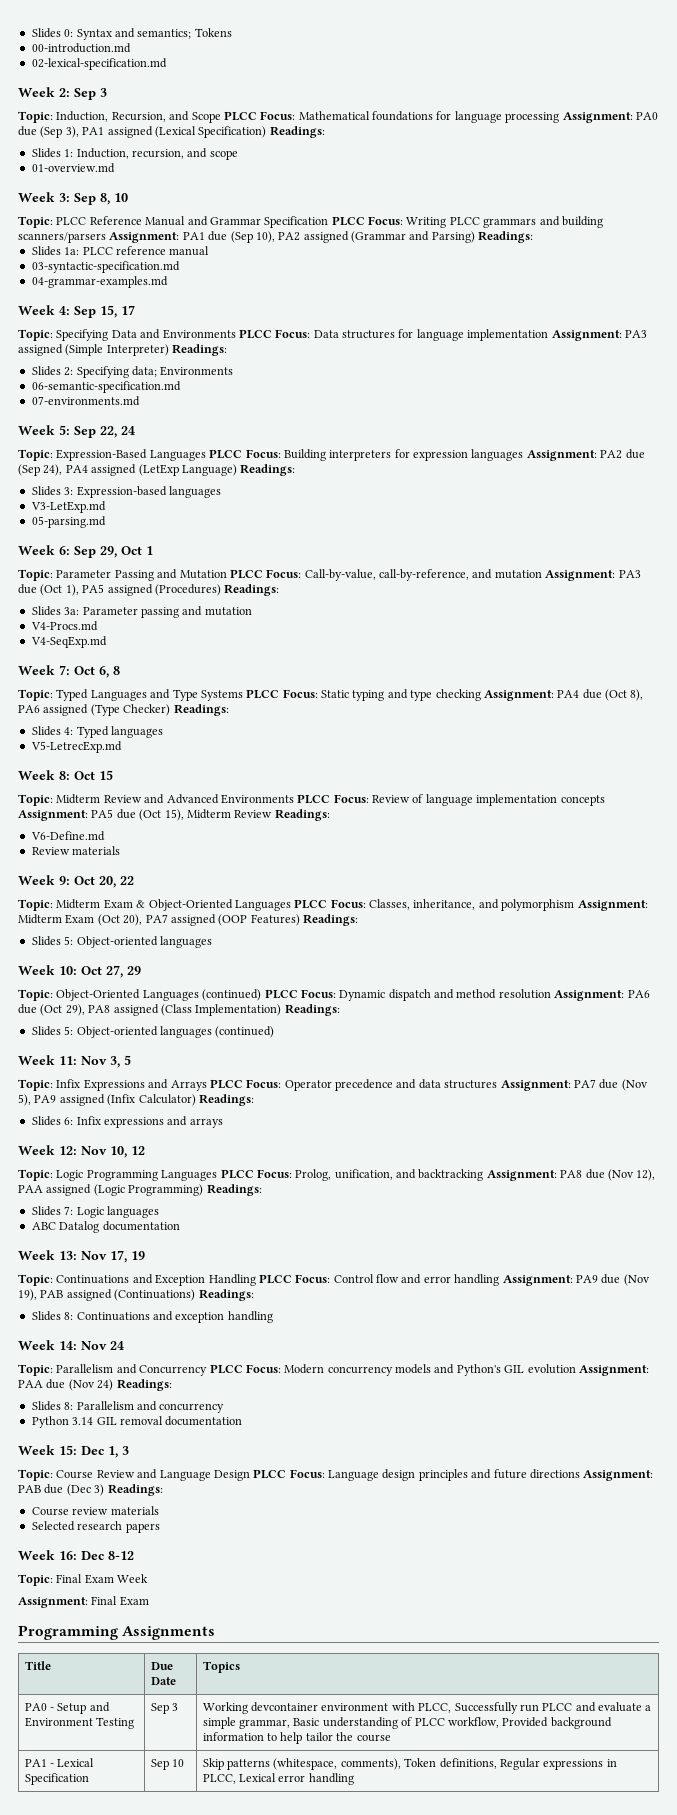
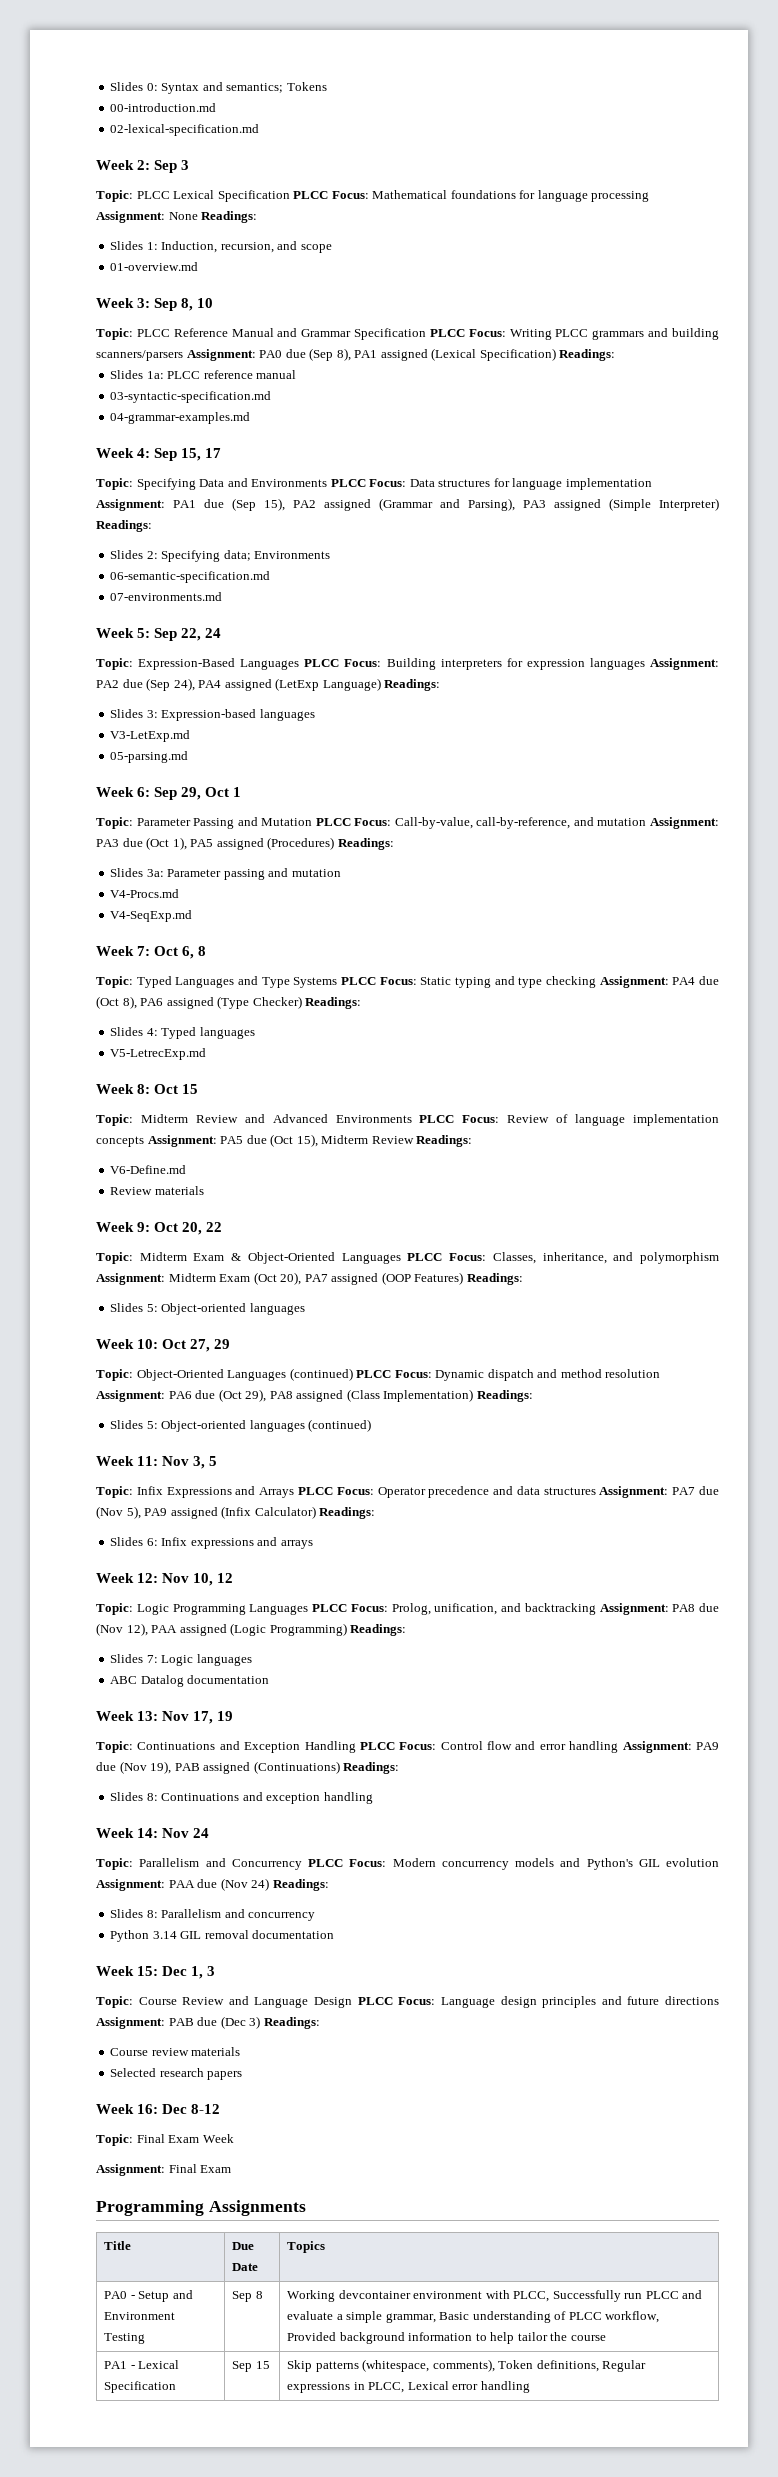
[56,111,221,123] Induction, Recursion, and Scope -> [136,190,290,202] PLCC Lexical Specification
[562,112,658,123] [18,126,267,138] Assignment: PA0 due (Sep 3), PA1 assigned (Lexical Specification) -> [96,211,198,223] Assignment: None
[182,231,475,243] PA1 due (Sep 10), PA2 assigned (Grammar and Parsing) -> [259,348,556,361] PA0 due (Sep 8), PA1 assigned (Lexical Specification)
(622, 335) none -> [173,498,515,511] PA1 due (Sep 15), PA2 assigned (Grammar and Parsing),
[172,1703,179,1711] 3 -> [255,2291,263,2299] 8
[172,1759,185,1767] 10 -> [255,2361,270,2369] 15

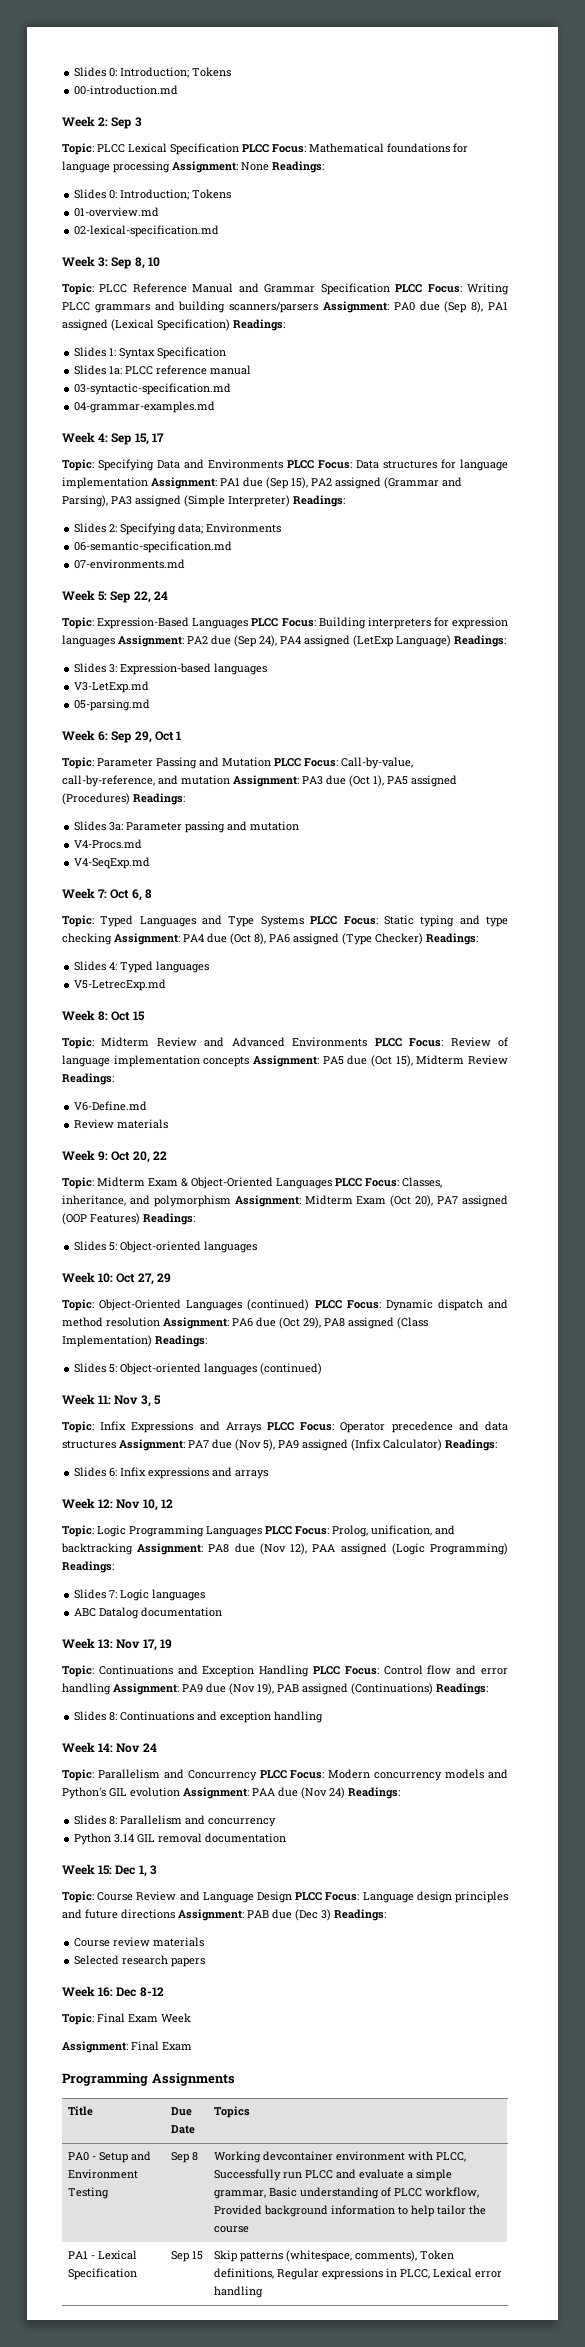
[110,82,284,94] Slides 0: Syntax and semantics; -> [74,67,190,78] Slides 0: Introduction;
[110,124,260,136] // 02-lexical-specification.md -> (179, 90) none
[146,241,332,253] 1: Induction, recursion, and scope -> [109,189,232,200] 0: Introduction; Tokens
(199, 266) none -> [74,225,220,237] // 02-lexical-specification.md
(616, 355) none -> [74,347,227,359] // Slides 1: Syntax Specification

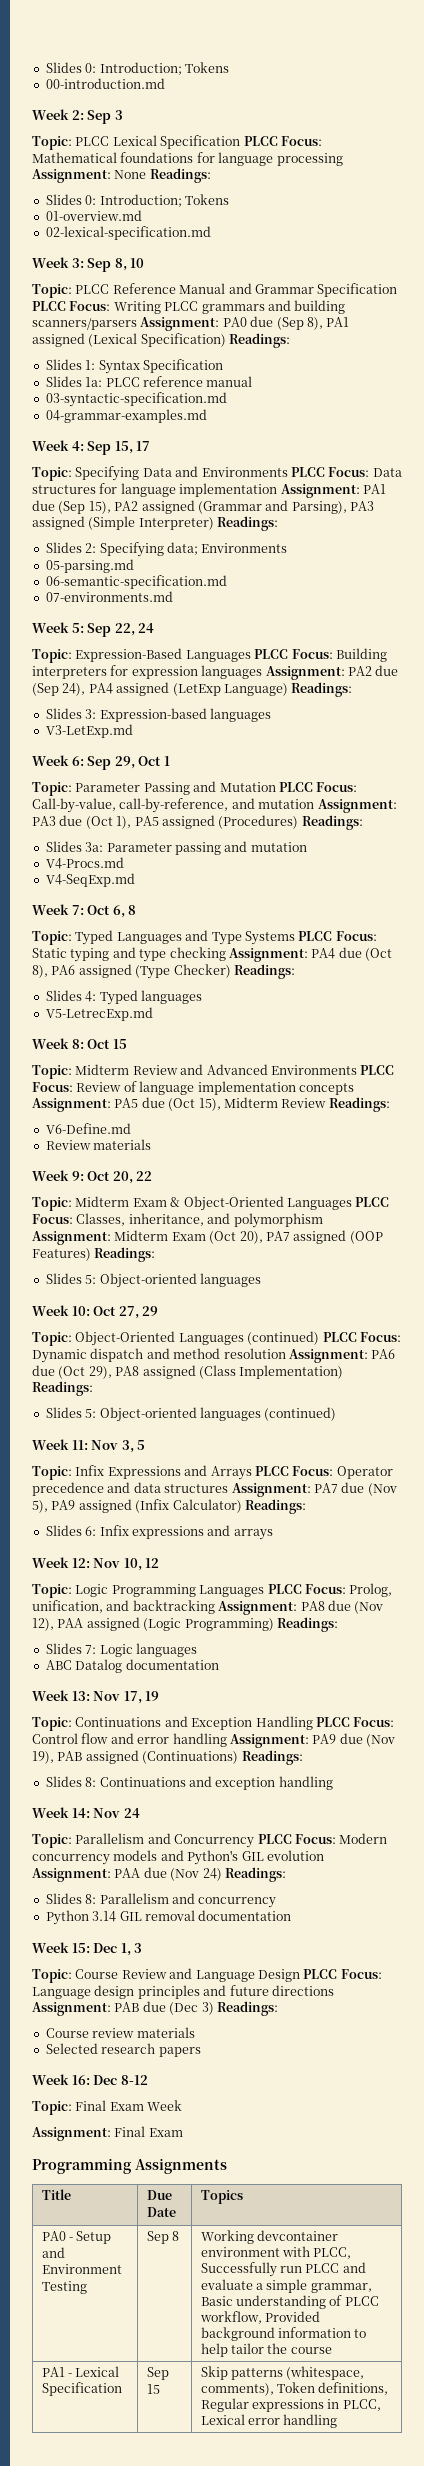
(282, 528) none -> [45,559,134,573] // 05-parsing.md
[74,699,151,711] // 05-parsing.md -> (133, 731) none

